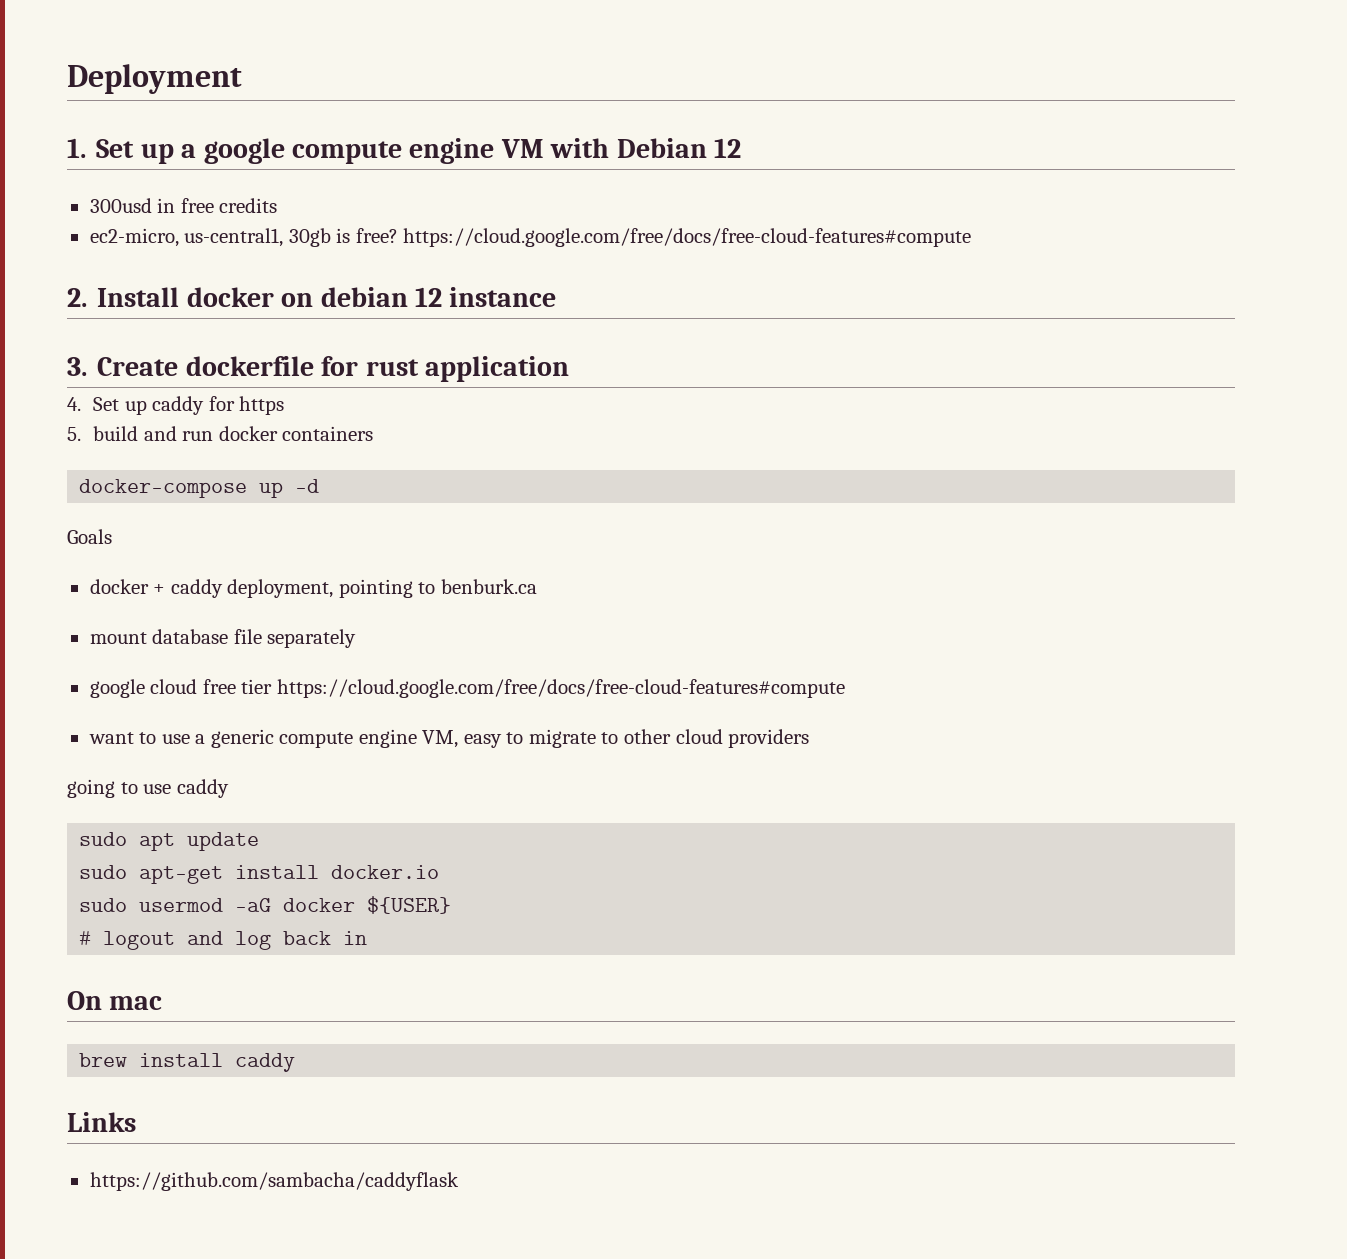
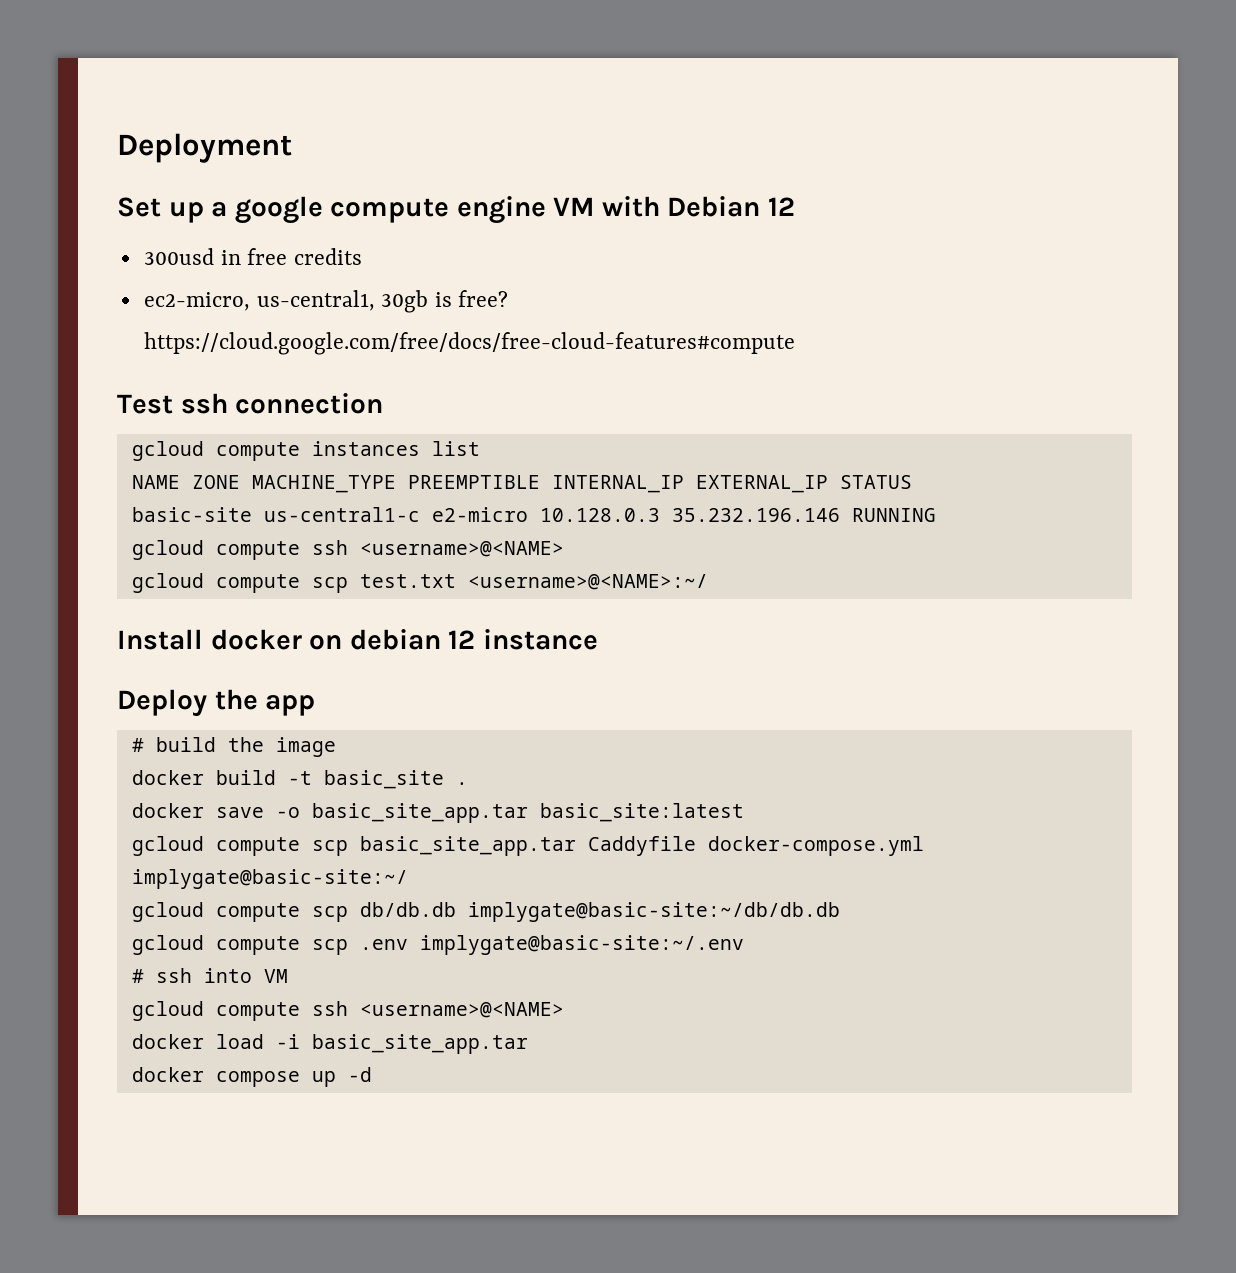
[67,138,86,158] 1. -> (292, 148) none
[67,288,87,307] 2. -> [117,393,384,414] [131,441,480,461] [131,475,912,493] [131,507,936,522] [131,540,564,560] [131,573,708,593] Test ssh connection // gcloud compute instances list // NAME ZONE MACHINE_TYPE PREEMPTIBLE INTERNAL_IP EXTERNAL_IP STATUS // basic-site us-central1-c e2-micro 10.128.0.3 35.232.196.146 RUNNING // gcloud compute ssh <username>@<NAME> // gcloud compute scp test.txt <username>@<NAME>:~/ //
[67,356,569,382] [67,396,285,415] [67,426,374,441] [79,479,320,498] [67,529,112,544] [89,579,537,598] [89,629,357,648] [89,679,845,698] [88,729,810,748] [67,779,229,798] [79,832,260,851] [79,865,440,884] [79,896,452,914] [79,931,368,950] [67,991,163,1010] [79,1053,296,1072] [67,1112,136,1132] [89,1172,459,1191] 3. Create dockerfile for rust application // 4. Set up caddy for https // 5. build and run docker containers // docker-compose up -d // Goals // docker + caddy deployment, pointing to benburk.ca // mount database file separately // google cloud free tier https://cloud.google.com/free/docs/free-cloud-features#compute // want to use a generic compute engine VM, easy to migrate to other cloud providers // going to use caddy // sudo apt update // sudo apt-get install docker.io // sudo usermod -aG docker ${USER} // # logout and log back in // On mac // brew install caddy // Links // https://github.com/sambacha/caddyflask -> [117,689,316,717] [131,737,336,757] [131,770,468,789] [131,803,744,823] [131,836,924,856] [131,869,408,889] [131,902,840,922] [131,935,744,955] [131,968,288,983] [131,1001,564,1021] [131,1034,528,1054] [131,1067,372,1087] Deploy the app // # build the image // docker build -t basic_site . // docker save -o basic_site_app.tar basic_site:latest // gcloud compute scp basic_site_app.tar Caddyfile docker-compose.yml implygate@basic-site:~/ // gcloud compute scp db/db.db implygate@basic-site:~/db/db.db // gcloud compute scp .env implygate@basic-site:~/.env // # ssh into VM // gcloud compute ssh <username>@<NAME> // docker load -i basic_site_app.tar // docker compose up -d

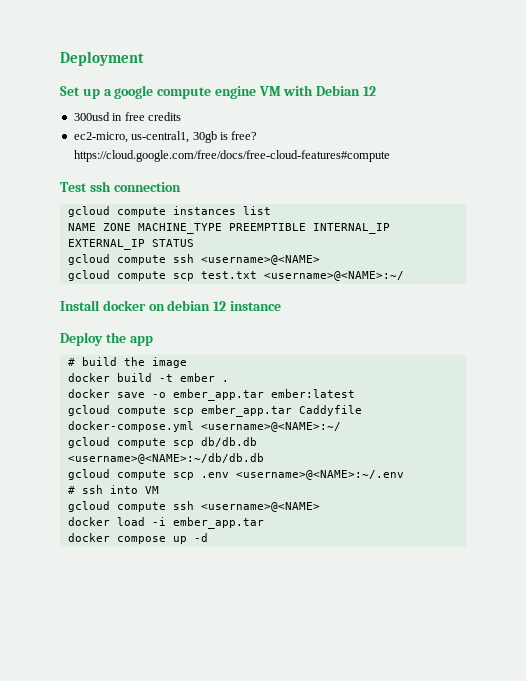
[131,507,936,522] // basic-site us-central1-c e2-micro 10.128.0.3 35.232.196.146 RUNNING -> (194, 243) none
[323,770,444,789] basic_site -> [179,373,215,382] ember
[311,803,744,823] [131,836,576,856] basic_site_app.tar basic_site:latest // gcloud compute scp basic_site_app.tar -> [172,389,355,401] [67,405,292,417] ember_app.tar ember:latest // gcloud compute scp ember_app.tar
[131,869,408,889] implygate@basic-site:~/ -> [200,422,341,432] <username>@<NAME>:~/
[467,902,840,922] implygate@basic-site:~/db/db.db -> [67,453,264,464] <username>@<NAME>:~/db/db.db
[419,935,744,955] implygate@basic-site:~/.env -> [235,470,404,480] <username>@<NAME>:~/.env
[311,1034,528,1054] basic_site_app.tar -> [172,517,264,529] ember_app.tar

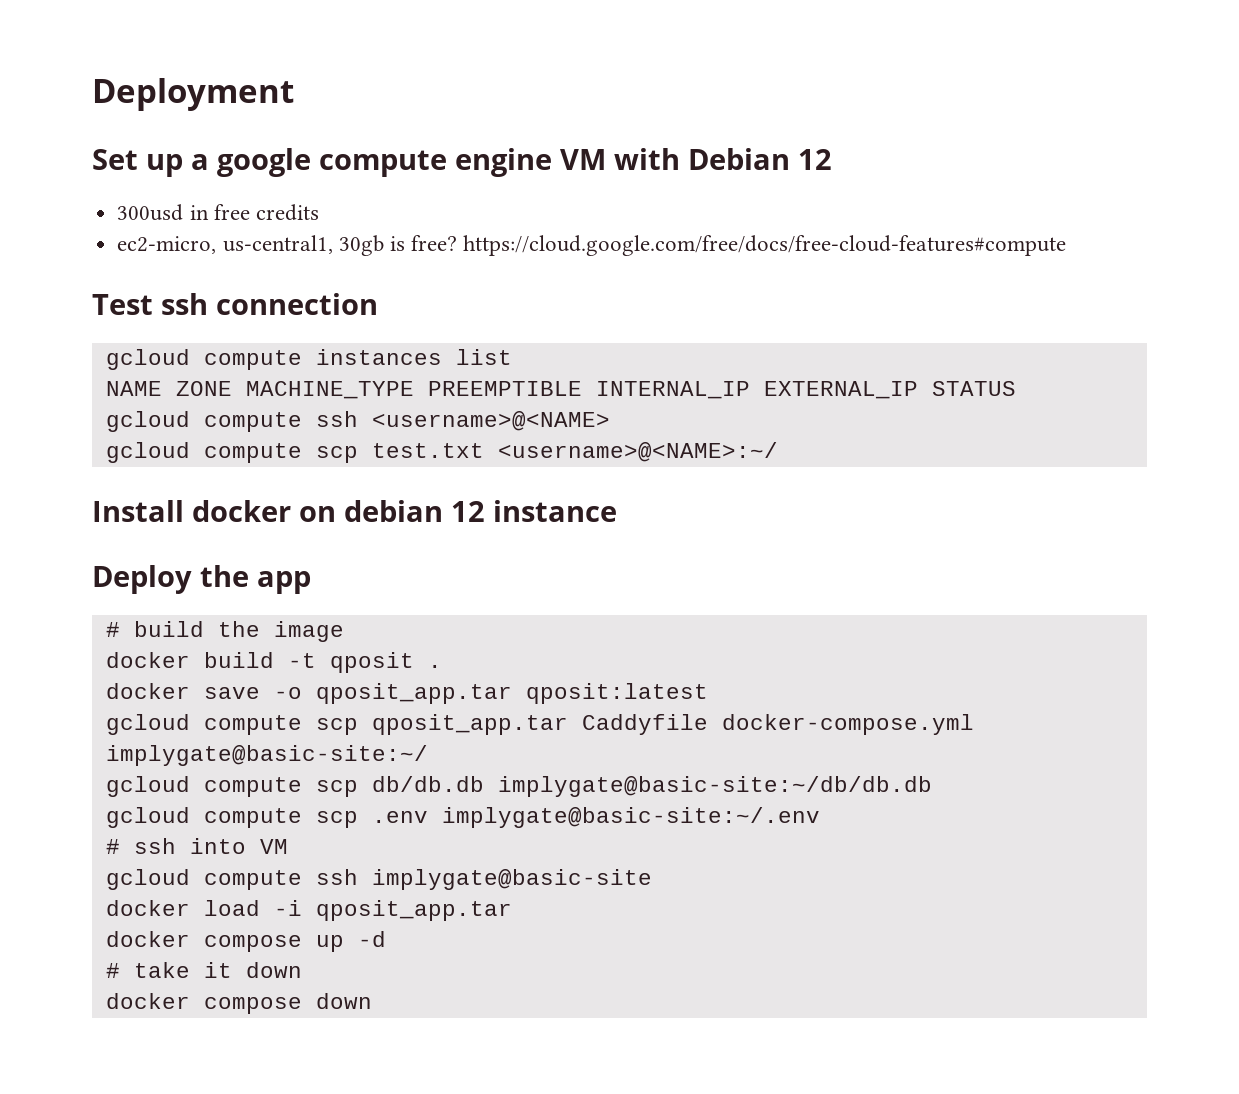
[179,373,215,382] ember -> [329,652,414,673] qposit
[172,389,355,401] [67,405,292,417] ember_app.tar ember:latest // gcloud compute scp ember_app.tar -> [315,683,708,704] [105,714,568,735] qposit_app.tar qposit:latest // gcloud compute scp qposit_app.tar
[200,422,341,432] <username>@<NAME>:~/ -> [105,745,428,766] implygate@basic-site:~/
[67,453,264,464] <username>@<NAME>:~/db/db.db -> [497,776,932,797] implygate@basic-site:~/db/db.db
[235,470,404,480] <username>@<NAME>:~/.env -> [441,807,820,828] implygate@basic-site:~/.env
[200,502,320,512] <username>@<NAME> -> [371,869,652,890] implygate@basic-site
[172,517,264,529] ember_app.tar -> [315,900,512,921] qposit_app.tar
(208, 537) none -> [105,962,302,978] [105,993,372,1014] // # take it down // docker compose down

